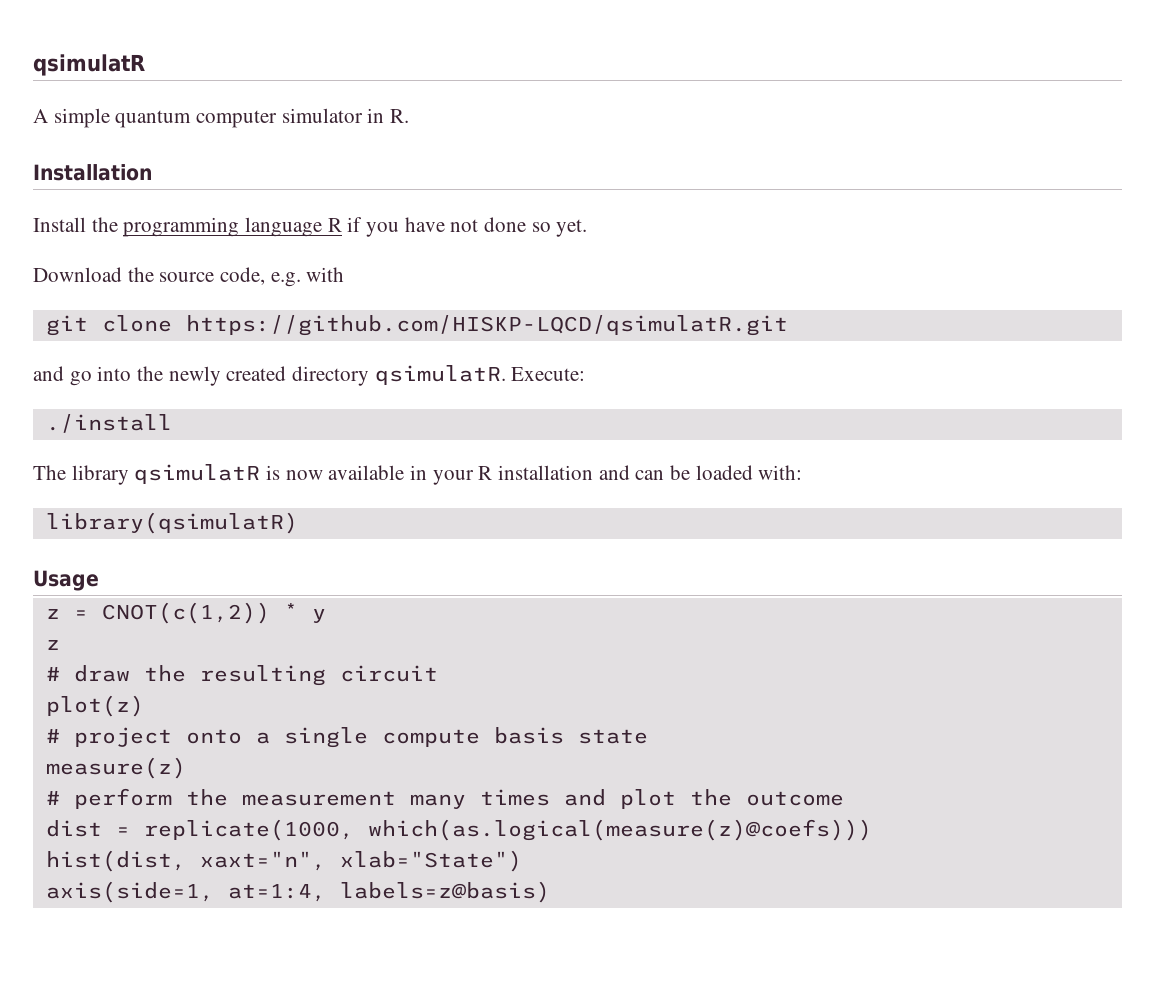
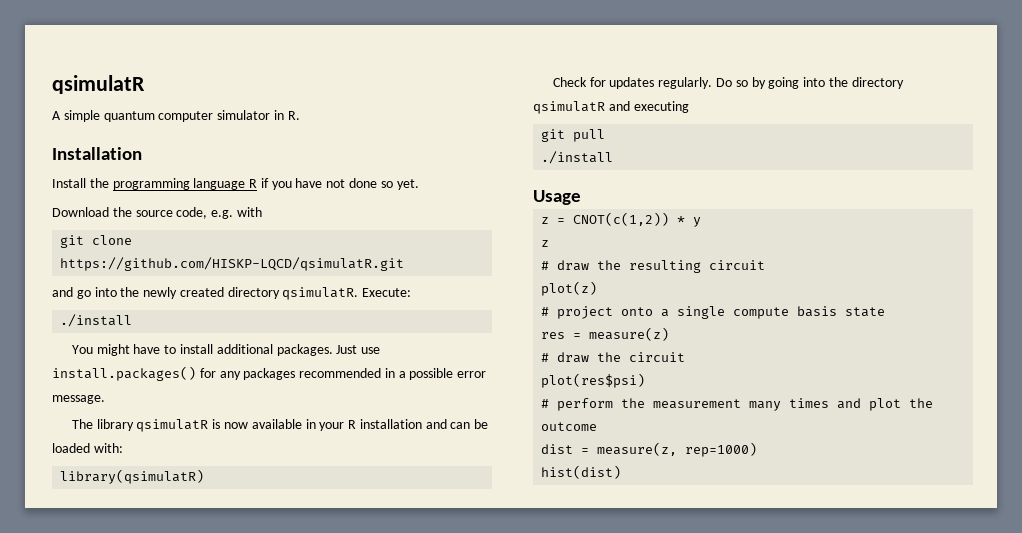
(172, 423) none -> [71,344,381,356] [52,366,487,381] [52,395,105,404] // You might have to install additional packages. Just use install.packages() for any packages recommended in a possible error message.
(298, 523) none -> [552,77,904,89] [533,101,689,114] [541,129,606,142] [541,151,614,164] // Check for updates regularly. Do so by going into the directory qsimulatR and executing // git pull // ./install
(648, 736) none -> [541,332,582,339] res =
(186, 768) none -> [541,352,686,363] [541,373,646,388] // # draw the circuit // plot(res$psi)
[143,819,872,841] [45,850,522,872] [45,881,550,903] replicate(1000, which(as.logical(measure(z)@coefs))) // hist(dist, xaxt="n", xlab="State") // axis(side=1, at=1:4, labels=z@basis) -> [597,442,758,457] [541,465,622,479] measure(z, rep=1000) // hist(dist)

